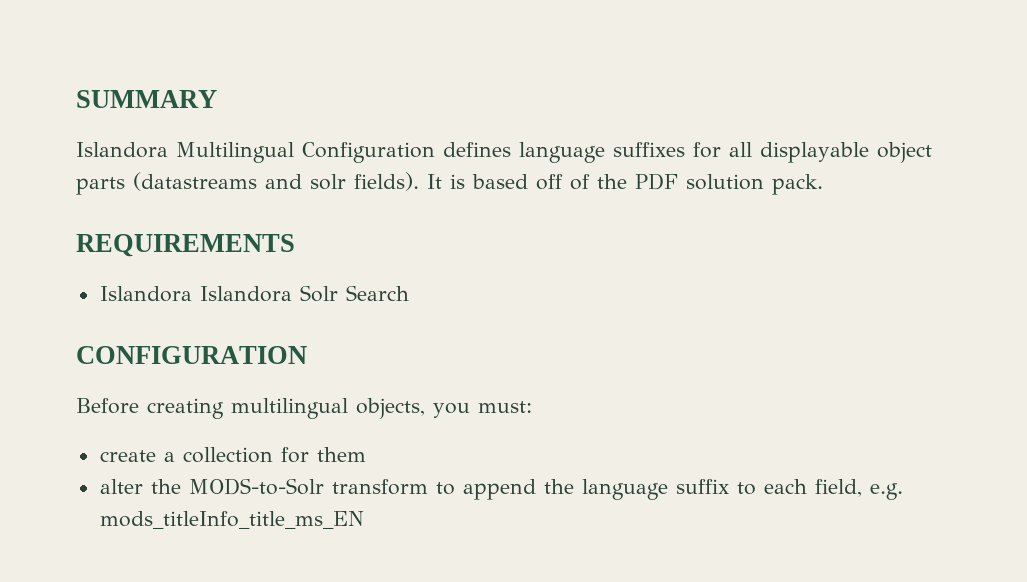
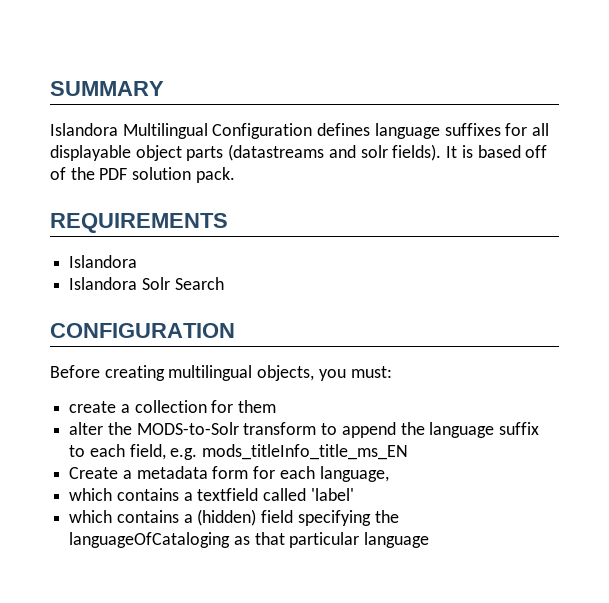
(192, 294) none -> (138, 261) //
(364, 520) none -> [69,466,389,482] [69,488,354,501] [69,509,399,526] [69,532,430,548] // Create a metadata form for each language, // which contains a textfield called 'label' // which contains a (hidden) field specifying the languageOfCataloging as that particular language

